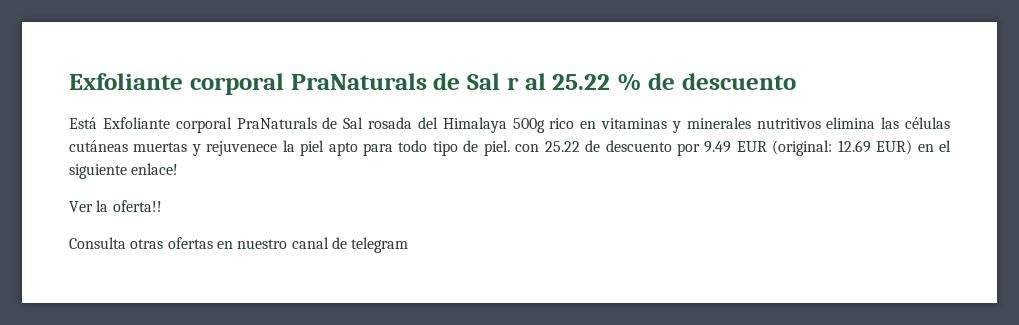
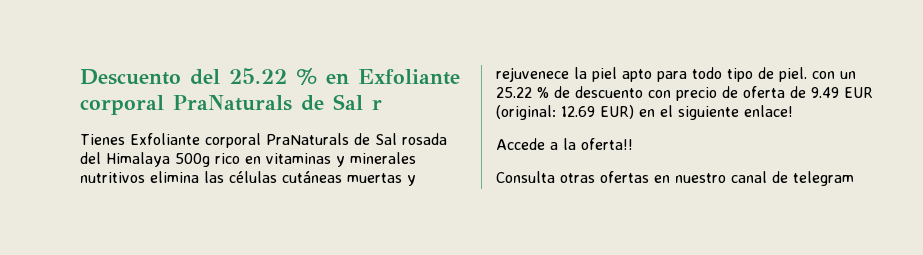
(69, 81) none -> [80,68,349,85] Descuento del 25.22 % en
[524,73,796,91] [69,117,97,129] al 25.22 % de descuento // Está -> [80,134,125,145] // Tienes
[544,140,700,156] 25.22 de descuento por -> [840,71,856,79] [496,86,806,101] un 25.22 % de descuento con precio de oferta de
[69,201,93,212] Ver -> [496,138,558,150] Accede a

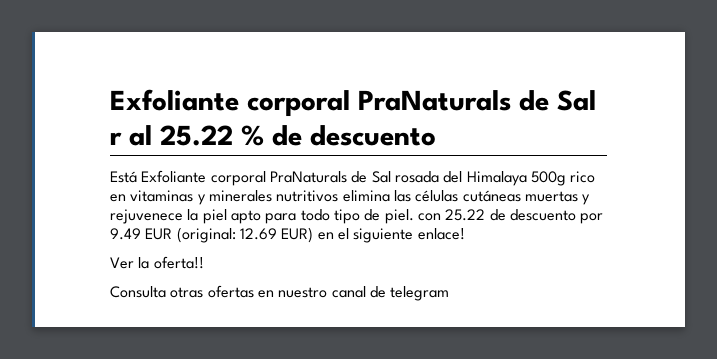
[80,68,349,85] Descuento del 25.22 % en -> (110, 100) none
[80,134,125,145] // Tienes -> [129,125,436,146] [110,171,137,183] al 25.22 % de descuento // Está
[840,71,856,79] [496,86,806,101] un 25.22 % de descuento con precio de oferta de -> [445,209,604,224] 25.22 de descuento por
[496,138,558,150] Accede a -> [110,257,134,269] Ver

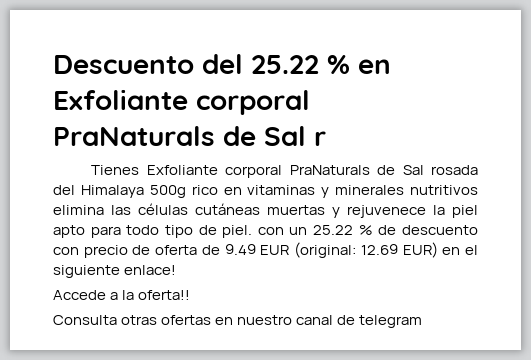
(110, 100) none -> [53,54,391,74] Descuento del 25.22 % en
[129,125,436,146] [110,171,137,183] al 25.22 % de descuento // Está -> [91,165,140,175] // Tienes
[445,209,604,224] 25.22 de descuento por -> [289,225,478,235] [53,245,220,258] un 25.22 % de descuento con precio de oferta de
[110,257,134,269] Ver -> [53,290,119,300] Accede a

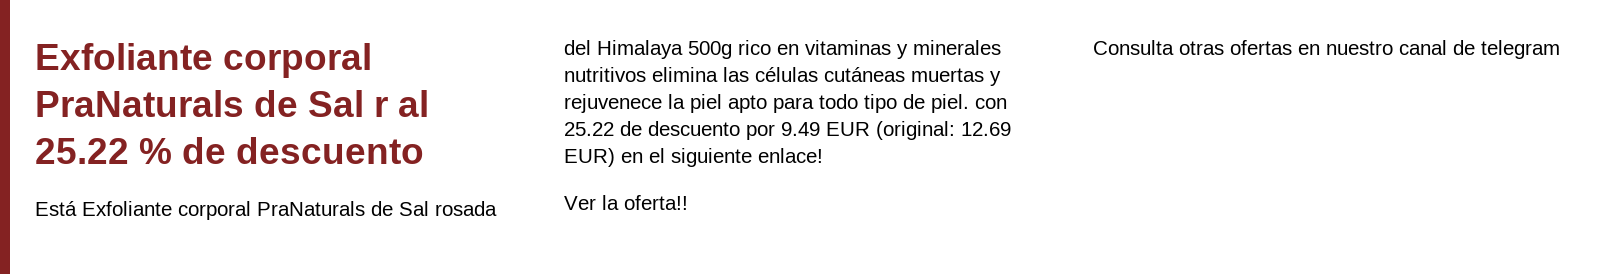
[53,54,391,74] Descuento del 25.22 % en -> (35, 56) none
[91,165,140,175] // Tienes -> [398,90,429,117] [35,137,424,164] [35,201,77,216] al 25.22 % de descuento // Está
[289,225,478,235] [53,245,220,258] un 25.22 % de descuento con precio de oferta de -> [564,121,775,140] 25.22 de descuento por
[53,290,119,300] Accede a -> [564,196,596,210] Ver

